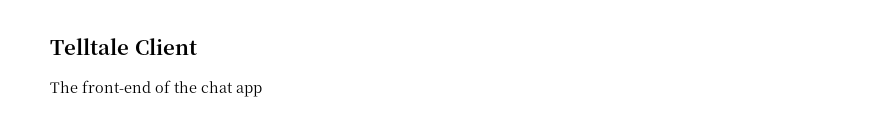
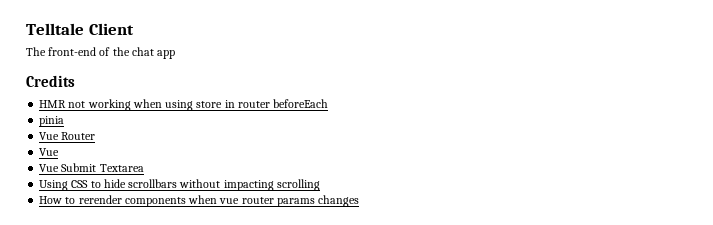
(262, 91) none -> [26,75,75,87] [39,99,329,111] [39,116,65,127] [39,132,96,140] [39,148,60,156] [39,163,144,172] [39,179,320,191] [39,195,360,207] // Credits // HMR not working when using store in router beforeEach // pinia // Vue Router // Vue // Vue Submit Textarea // Using CSS to hide scrollbars without impacting scrolling // How to rerender components when vue router params changes

